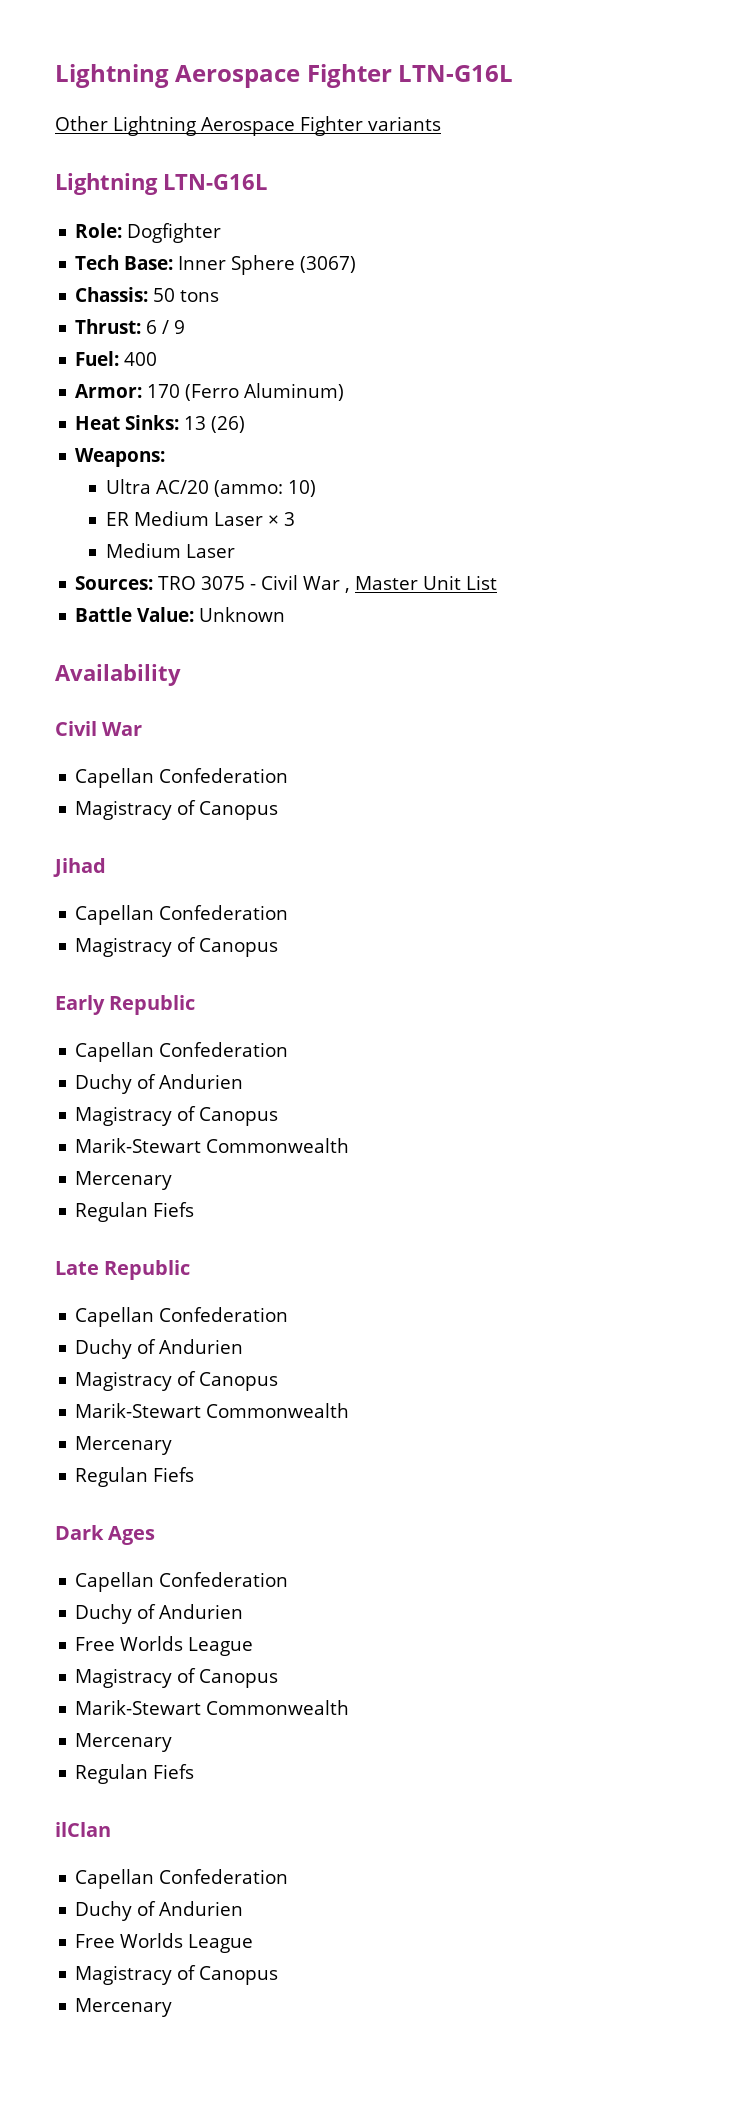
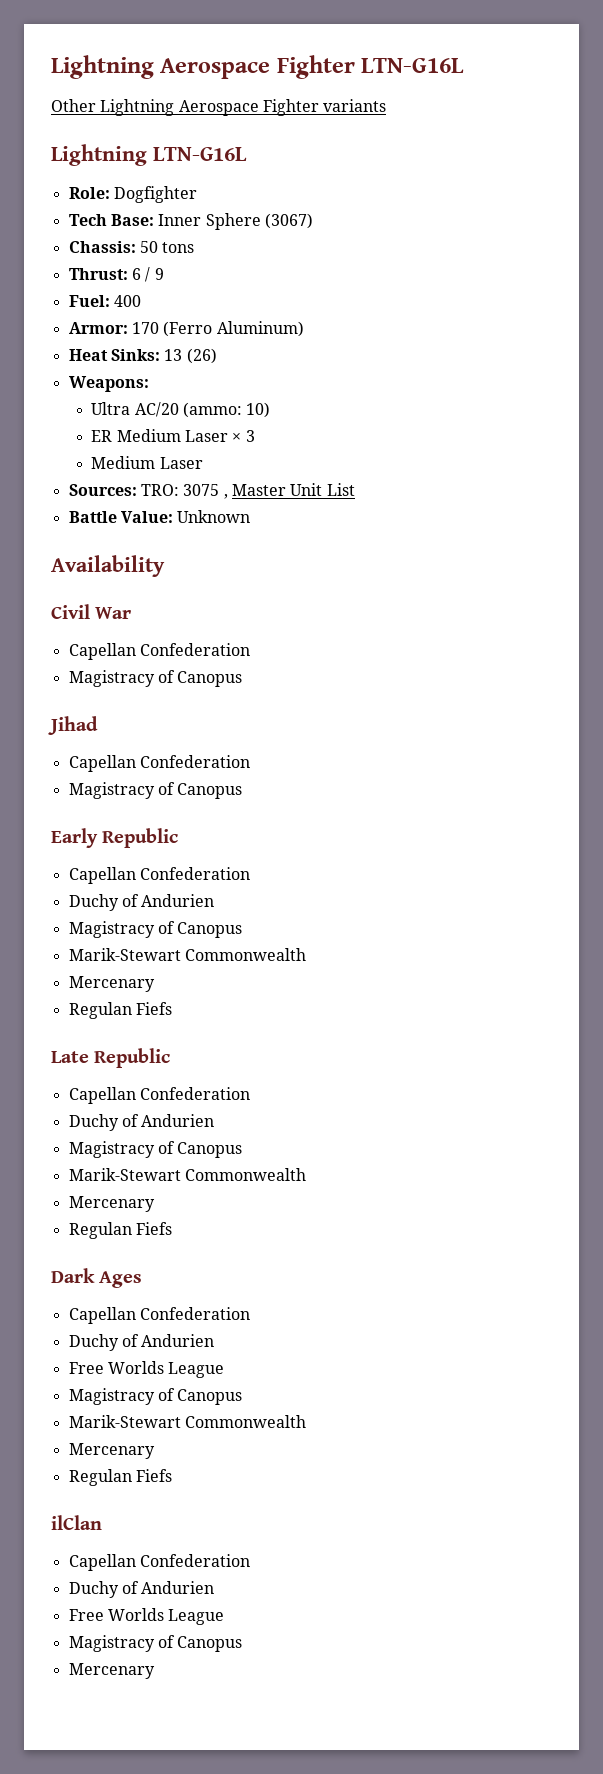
[158,575,341,590] TRO 3075 - Civil War -> [140,484,220,496] TRO: 3075

